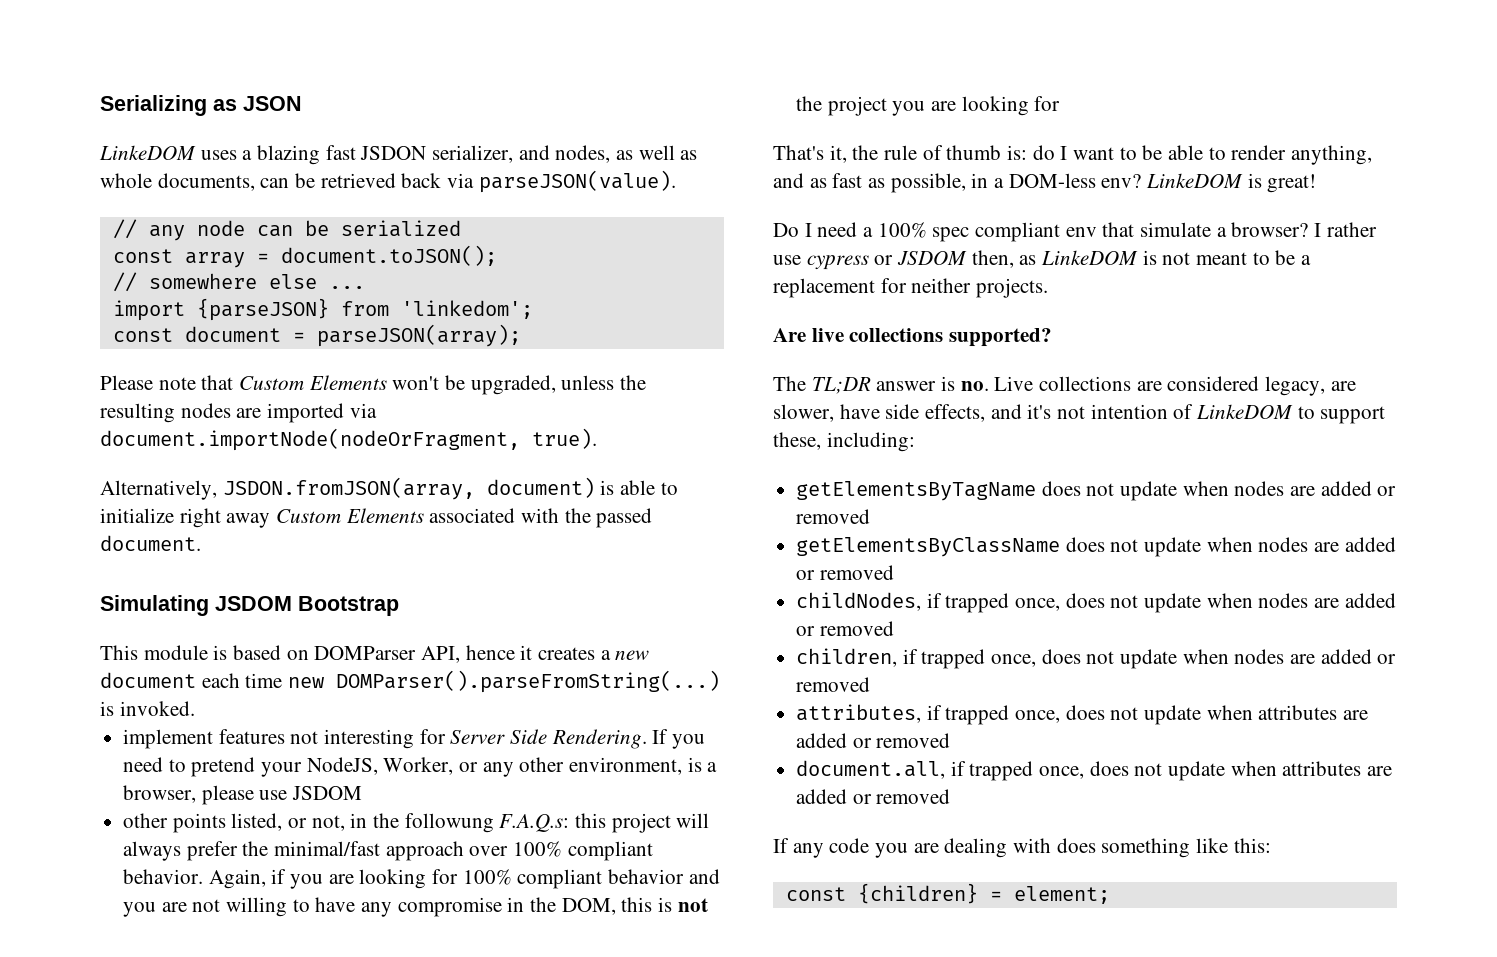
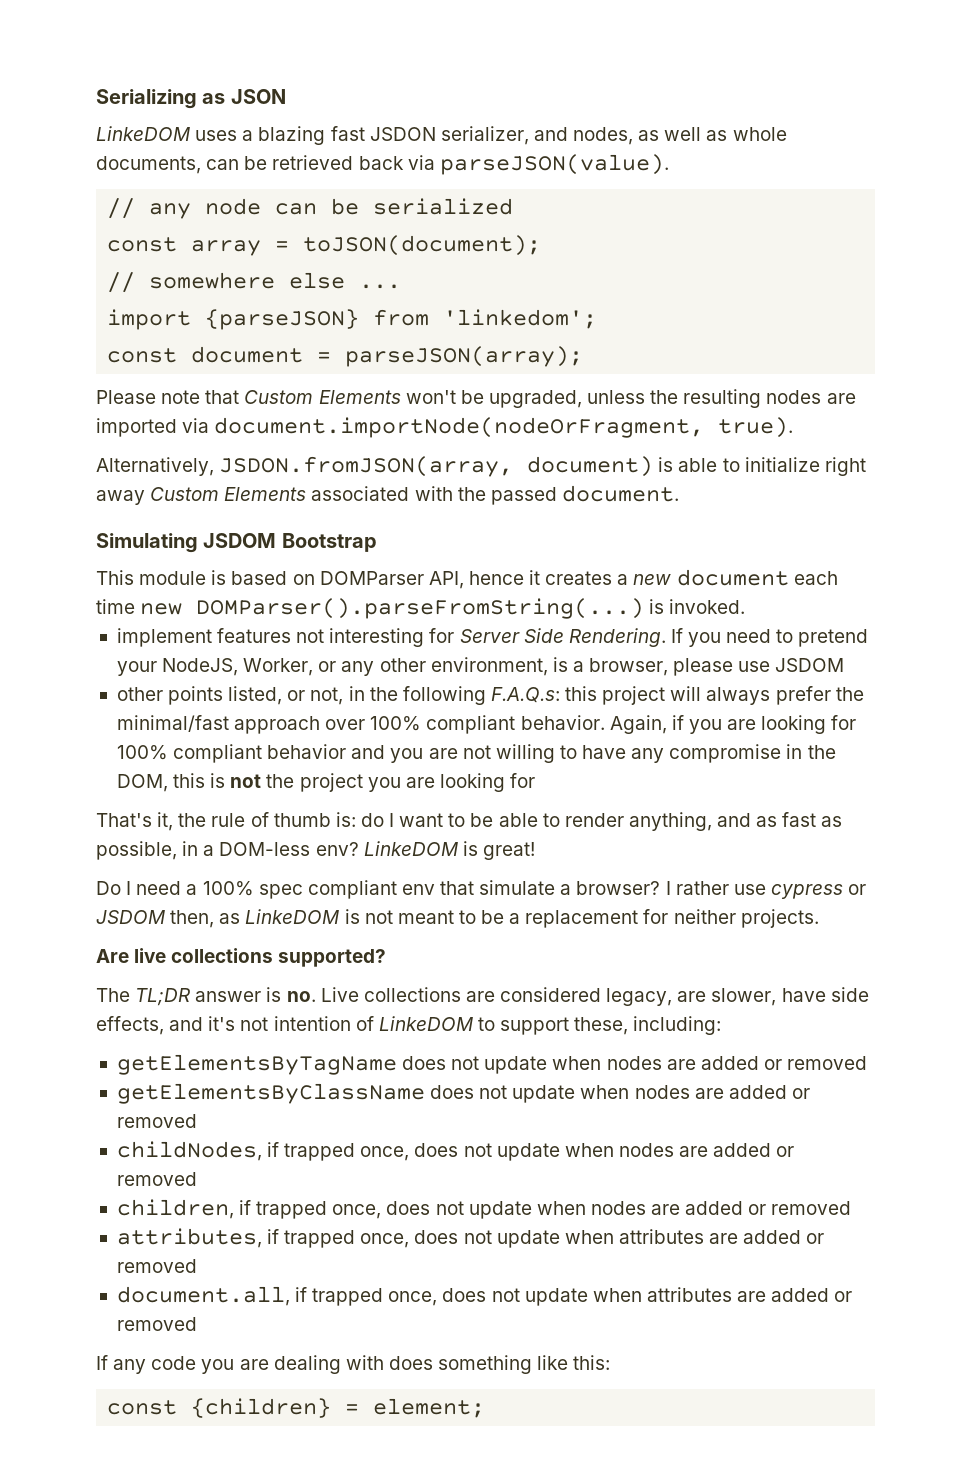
[280,245,497,266] document.toJSON(); -> [303,235,542,256] toJSON(document);
[404,813,494,833] followung -> [402,686,486,705] following

